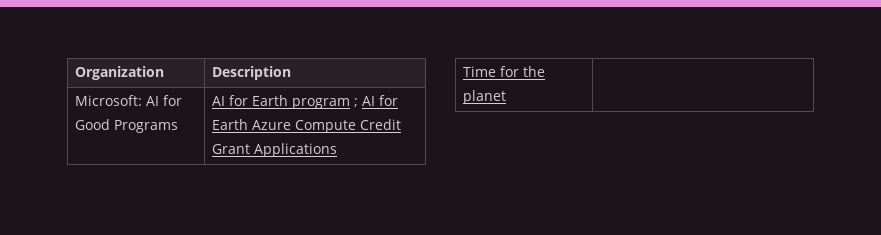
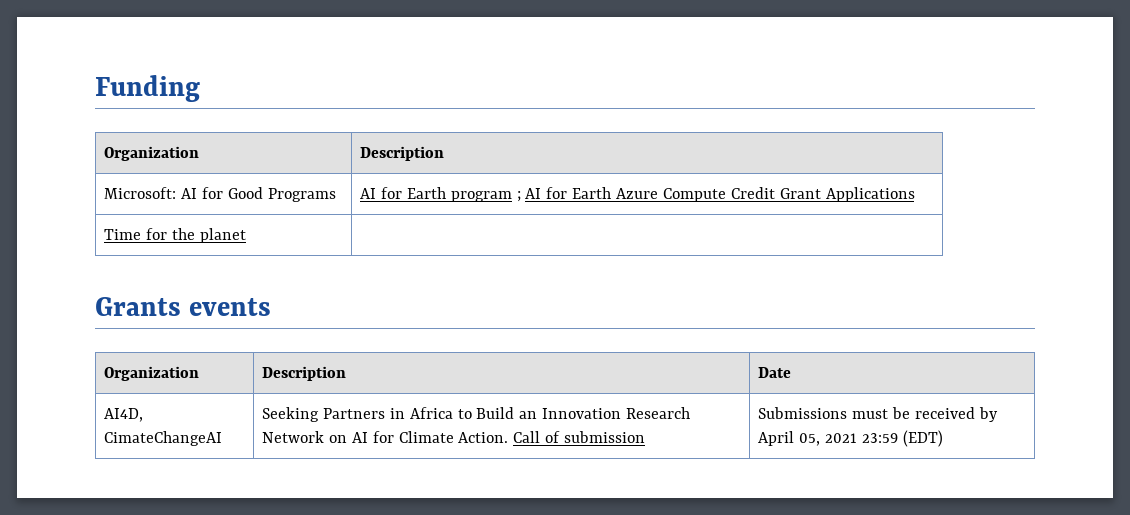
(75, 73) none -> [95,75,200,102] Funding //
(507, 97) none -> [95,297,272,316] [104,366,200,381] [262,366,347,381] [758,367,792,378] [104,408,144,422] [104,431,223,446] [262,407,691,422] [262,431,646,443] [758,407,998,422] [758,430,943,447] // Grants events // Organization | Description | Date // AI4D, CimateChangeAI | Seeking Partners in Africa to Build an Innovation Research Network on AI for Climate Action. Call of submission | Submissions must be received by April 05, 2021 23:59 (EDT)

